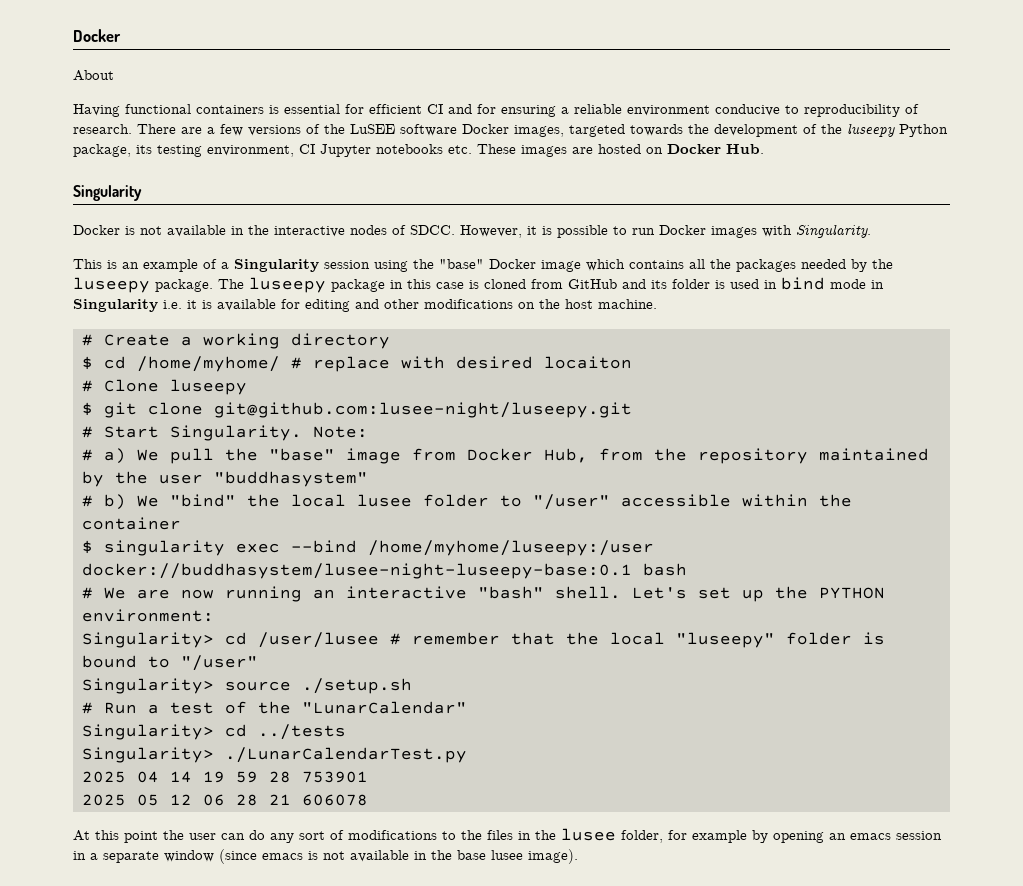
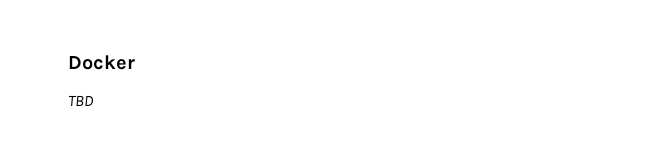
[73,70,114,81] [73,104,919,117] [73,123,948,137] [73,144,764,157] [73,185,142,201] [73,224,871,238] [73,259,893,272] [73,277,884,293] [73,299,657,312] [82,333,390,349] [82,356,632,372] [82,379,247,395] [82,402,632,418] [82,425,368,441] [82,448,929,464] [82,471,368,487] [82,494,852,510] [82,517,181,530] [82,540,654,556] [82,563,687,579] [82,586,885,602] [82,609,214,622] [82,632,885,648] [82,655,258,671] [82,678,412,694] [82,701,467,714] [82,724,346,740] [82,747,467,763] [82,771,368,783] [82,794,368,806] [73,828,942,843] [73,849,578,864] About // Having functional containers is essential for efficient CI and for ensuring a reliable environment conducive to reproducibility of research. There are a few versions of the LuSEE software Docker images, targeted towards the development of the luseepy Python package, its testing environment, CI Jupyter notebooks etc. These images are hosted on Docker Hub. // Singularity // Docker is not available in the interactive nodes of SDCC. However, it is possible to run Docker images with Singularity. // This is an example of a Singularity session using the "base" Docker image which contains all the packages needed by the luseepy package. The luseepy package in this case is cloned from GitHub and its folder is used in bind mode in Singularity i.e. it is available for editing and other modifications on the host machine. // # Create a working directory // $ cd /home/myhome/ # replace with desired locaiton // # Clone luseepy // $ git clone git@github.com:lusee-night/luseepy.git // # Start Singularity. Note: // # a) We pull the "base" image from Docker Hub, from the repository maintained by the user "buddhasystem" // # b) We "bind" the local lusee folder to "/user" accessible within the container // $ singularity exec --bind /home/myhome/luseepy:/user docker://buddhasystem/lusee-night-luseepy-base:0.1 bash // # We are now running an interactive "bash" shell. Let's set up the PYTHON environment: // Singularity> cd /user/lusee # remember that the local "luseepy" folder is bound to "/user" // Singularity> source ./setup.sh // # Run a test of the "LunarCalendar" // Singularity> cd ../tests // Singularity> ./LunarCalendarTest.py // 2025 04 14 19 59 28 753901 // 2025 05 12 06 28 21 606078 // At this point the user can do any sort of modifications to the files in the lusee folder, for example by opening an emacs session in a separate window (since emacs is not available in the base lusee image). -> [68,95,94,106] TBD

